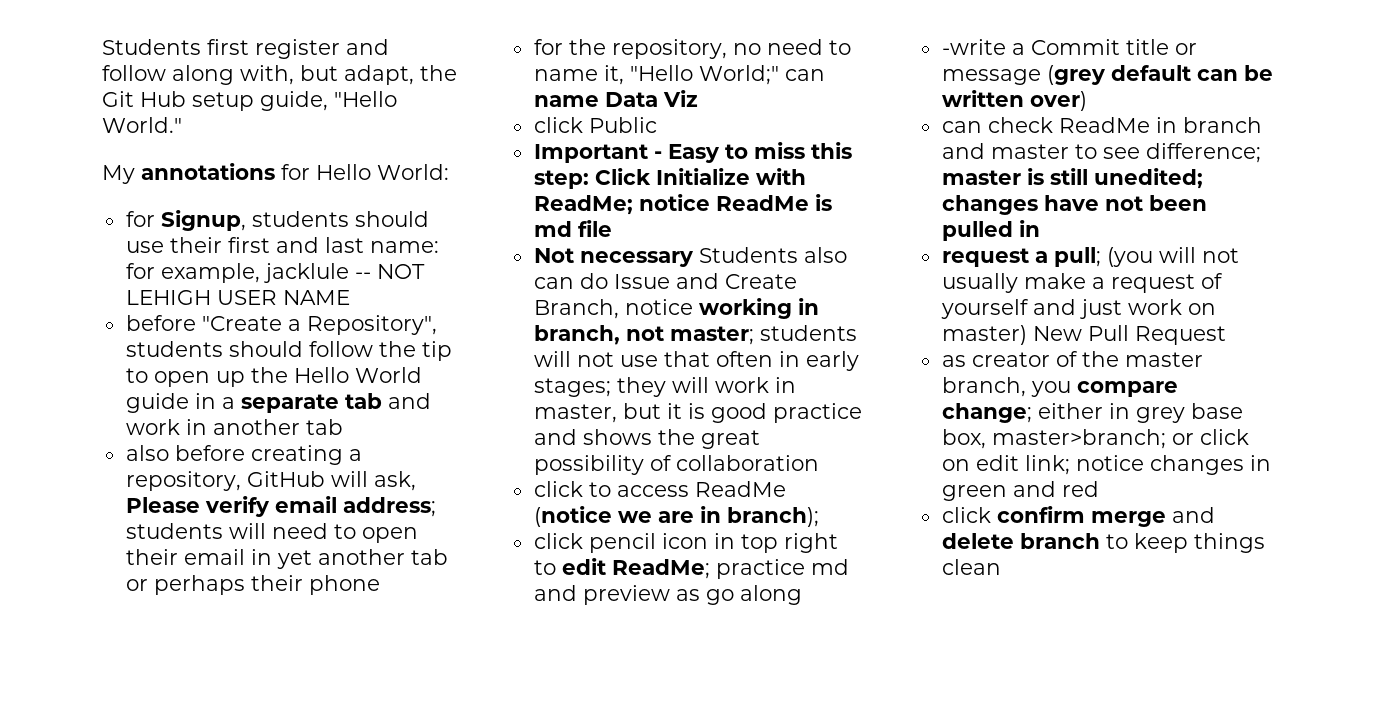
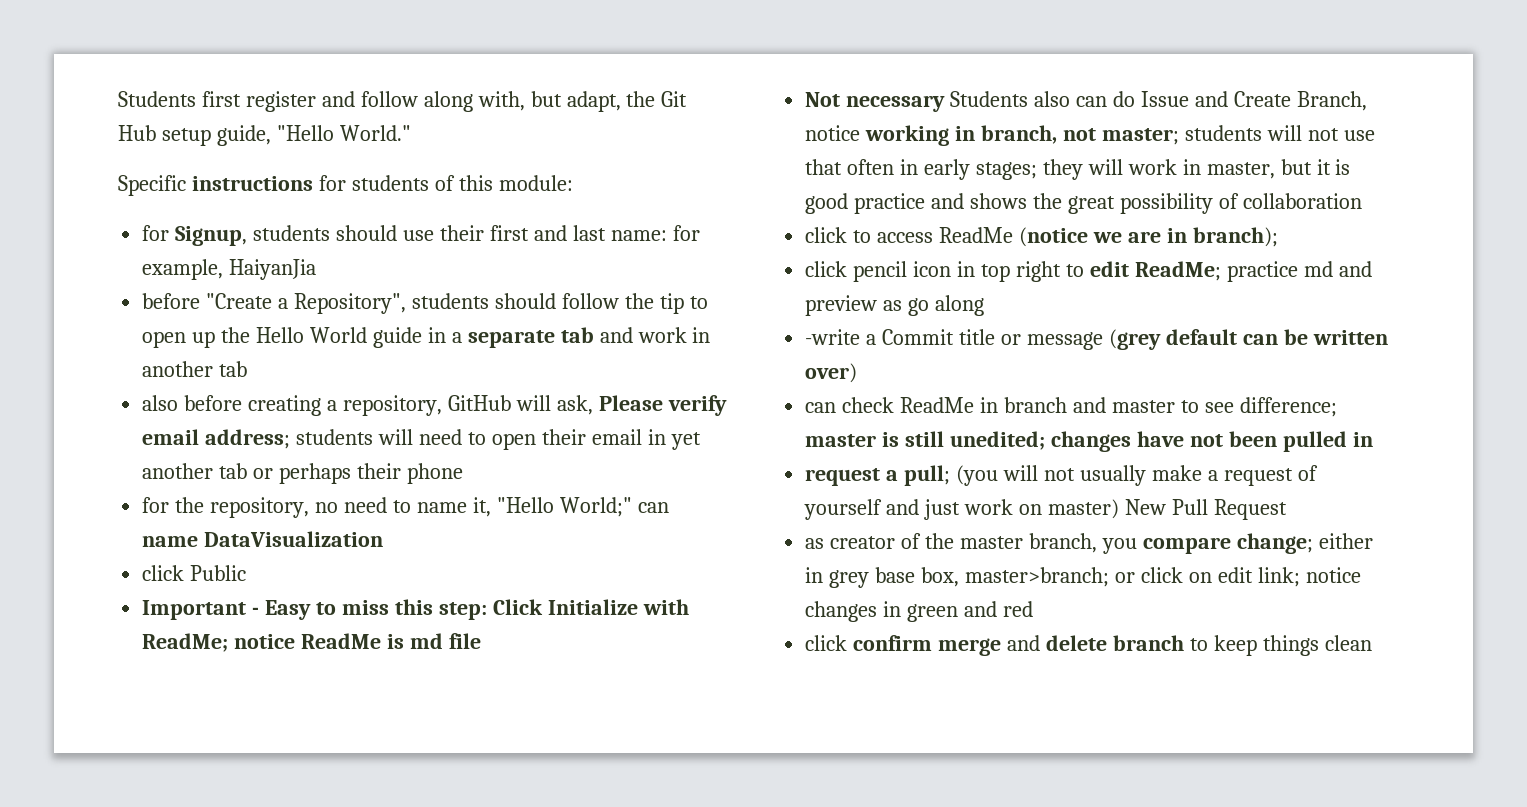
[102,163,449,184] My annotations for Hello World: -> [118,175,573,196] Specific instructions for students of this module:
[263,263,425,283] [125,290,350,305] jacklule -- NOT LEHIGH USER NAME -> [229,259,317,280] HaiyanJia
[604,90,698,107] Data Viz -> [204,531,384,547] DataVisualization

